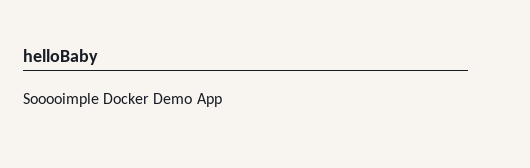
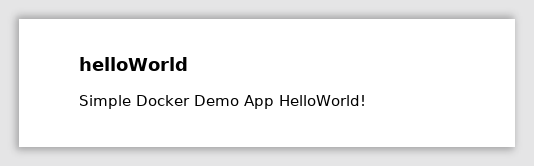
[23,49,98,65] [23,93,99,107] helloBaby // Sooooimple -> [79,57,188,71] [79,95,131,109] helloWorld // Simple
(222, 100) none -> [279,95,366,106] HelloWorld!

